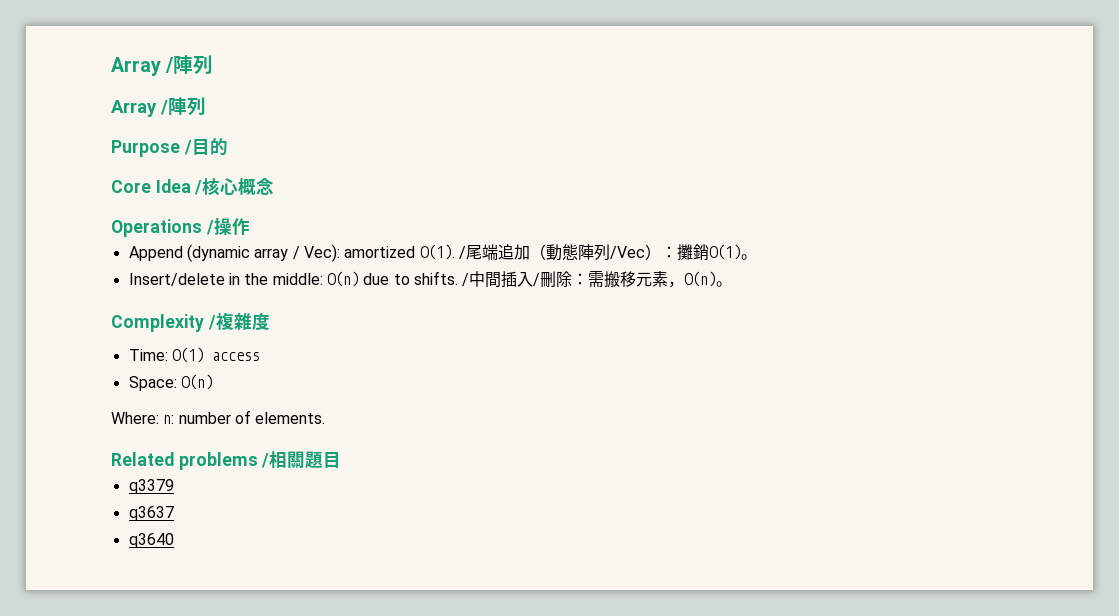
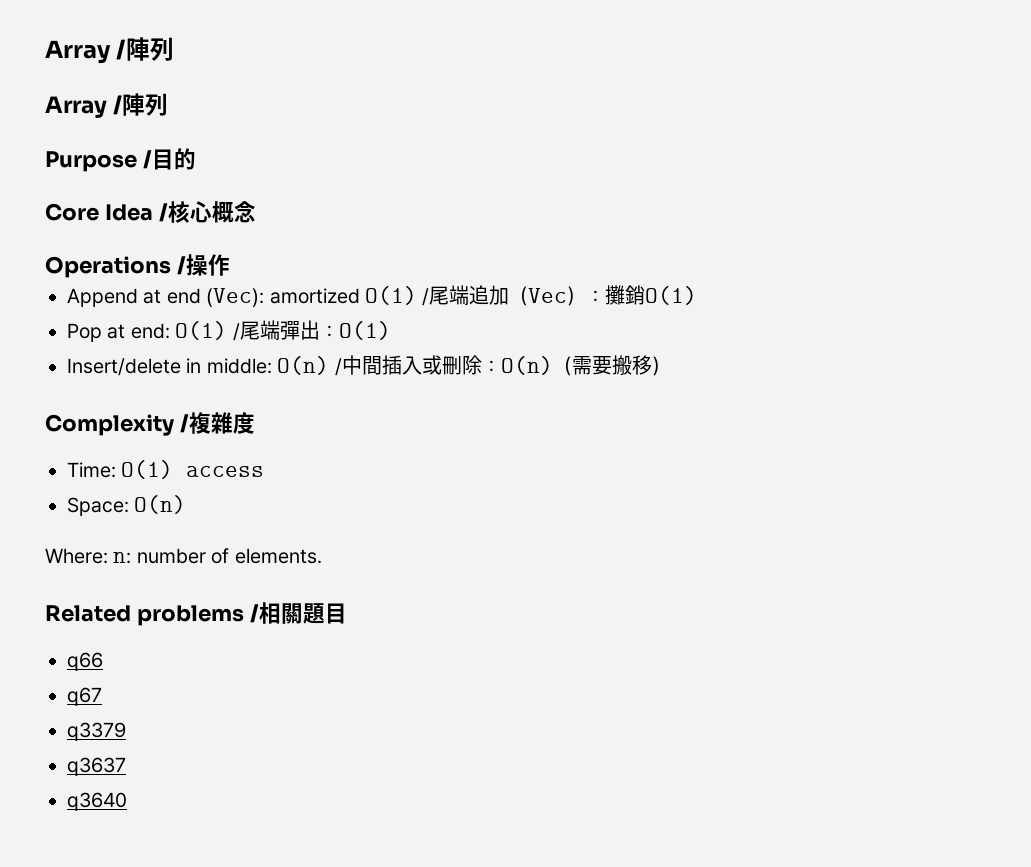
[186,244,455,262] (dynamic array / Vec): amortized O(1). -> [143,286,417,307] at end (Vec): amortized O(1)
[545,244,645,261] 動態陣列/Vec -> [528,288,568,303] Vec
[740,254,757,260] 。 -> [67,320,391,342] // Pop at end: O(1) /尾端彈出：O(1)
[244,273,269,285] the -> (202, 365) none
[363,271,733,288] due to shifts. /中間插入/刪除：需搬移元素，O(n)。 -> [334,355,671,376] /中間插入或刪除：O(n)（需要搬移）
(342, 460) none -> [67,652,103,671] [67,687,102,706] // q66 // q67

